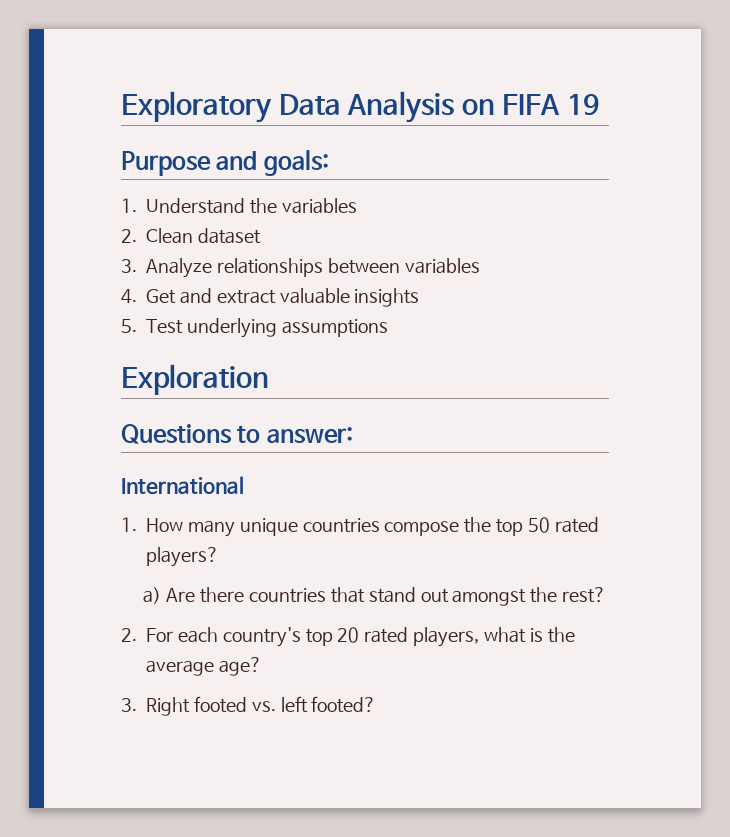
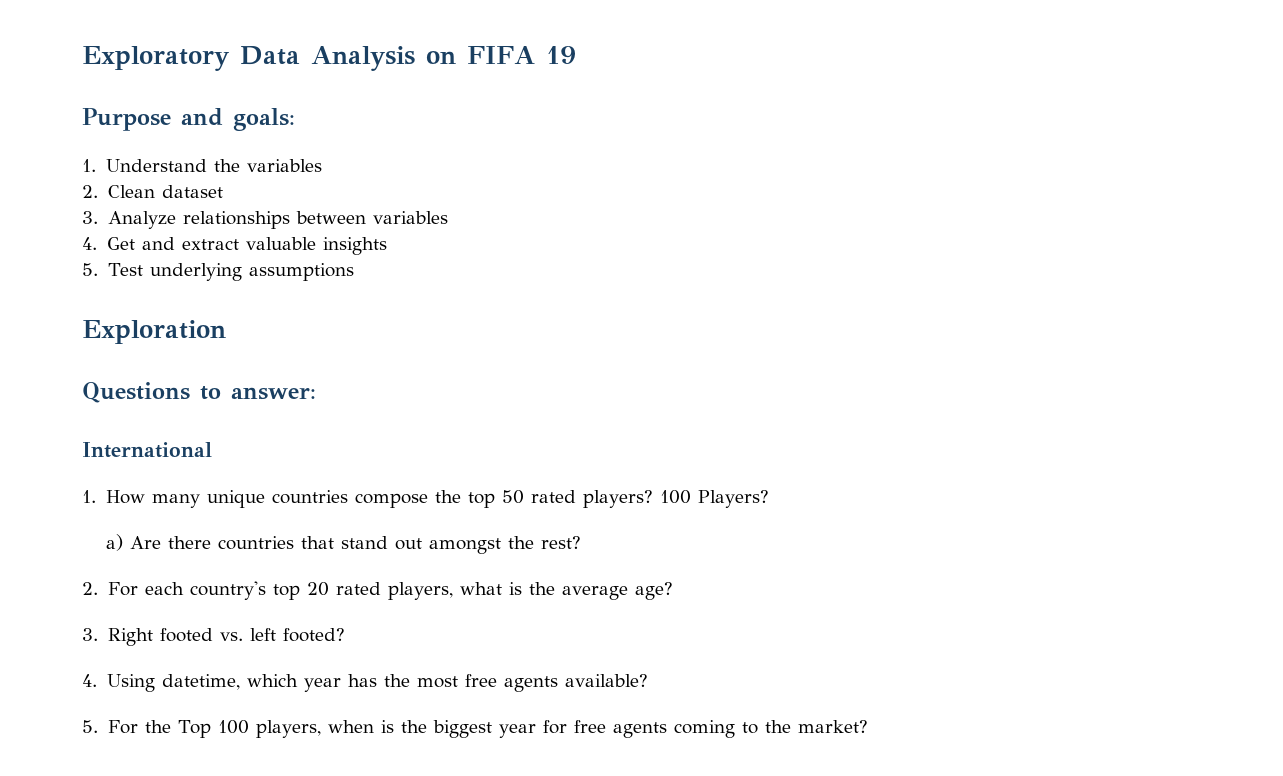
(219, 557) none -> [659,490,769,508] 100 Players?
(377, 704) none -> [82,674,648,692] [82,720,869,738] // 4. Using datetime, which year has the most free agents available? // 5. For the Top 100 players, when is the biggest year for free agents coming to the market?

